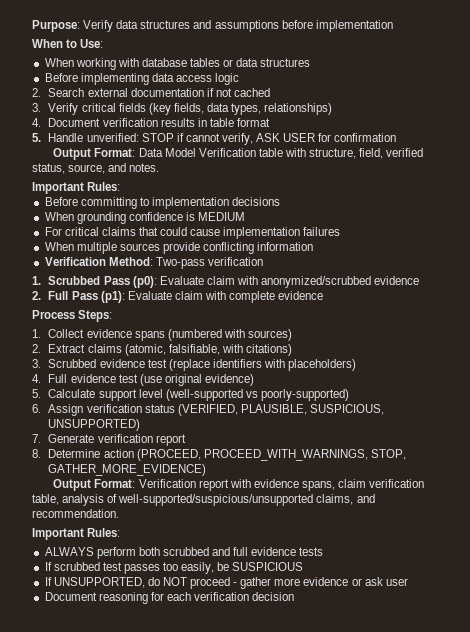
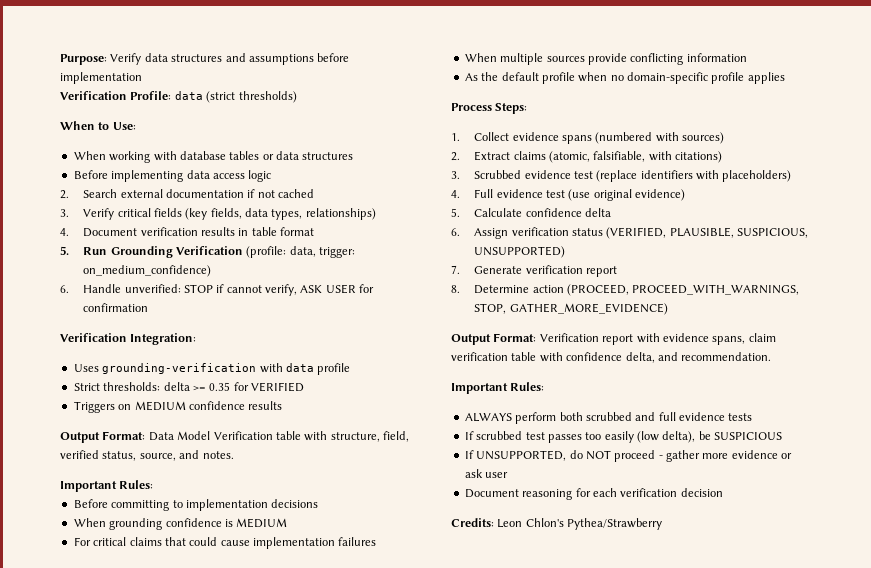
(393, 26) none -> [60,91,297,103] // Verification Profile: data (strict thresholds)
(41, 137) none -> [83,246,356,258] [83,265,212,277] [60,285,69,293] Run Grounding Verification (profile: data, trigger: on_medium_confidence) // 6.
(397, 137) none -> [60,333,197,345] [73,363,351,375] [73,382,304,392] [73,401,283,413] // Verification Integration: // Uses grounding-verification with data profile // Strict thresholds: delta >= 0.35 for VERIFIED // Triggers on MEDIUM confidence results
[44,257,263,269] [32,276,420,288] [32,291,324,303] Verification Method: Two-pass verification // 1. Scrubbed Pass (p0): Evaluate claim with anonymized/scrubbed evidence // 2. Full Pass (p1): Evaluate claim with complete evidence -> [464,72,785,84] As the default profile when no domain-specific profile applies
[98,389,349,401] support level (well-supported vs poorly-supported) -> [525,208,611,217] confidence delta
[32,494,354,506] table, analysis of well-supported/suspicious/unsupported claims, -> [511,352,655,363] table with confidence delta,
[181,562,215,574] easily, -> [604,431,696,443] easily (low delta),
(295, 596) none -> [451,518,663,530] // Credits: Leon Chlon's Pythea/Strawberry

